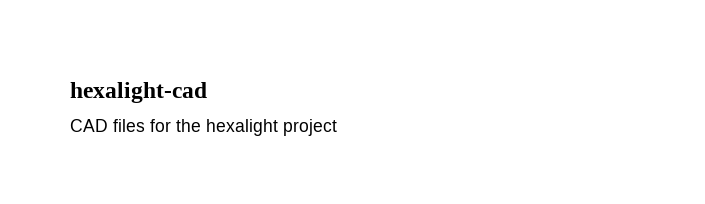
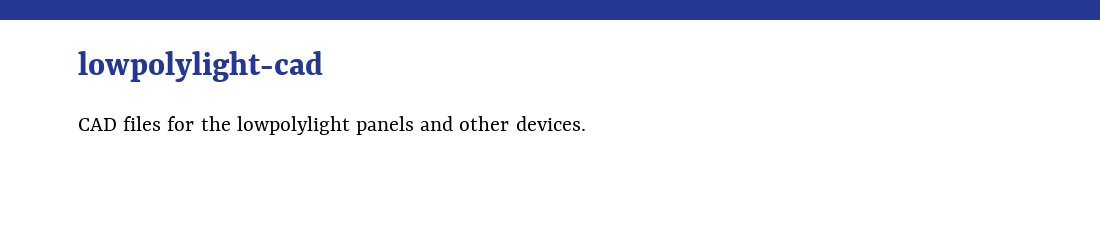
[70,82,207,103] hexalight-cad -> [78,51,323,82] lowpolylight-cad
[206,119,337,136] hexalight project -> [236,116,586,135] lowpolylight panels and other devices.

